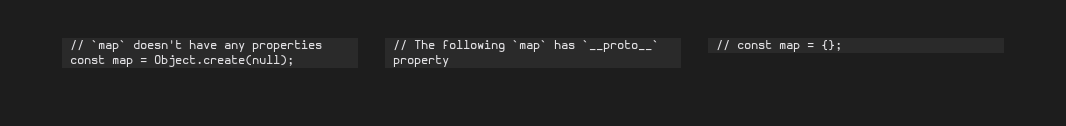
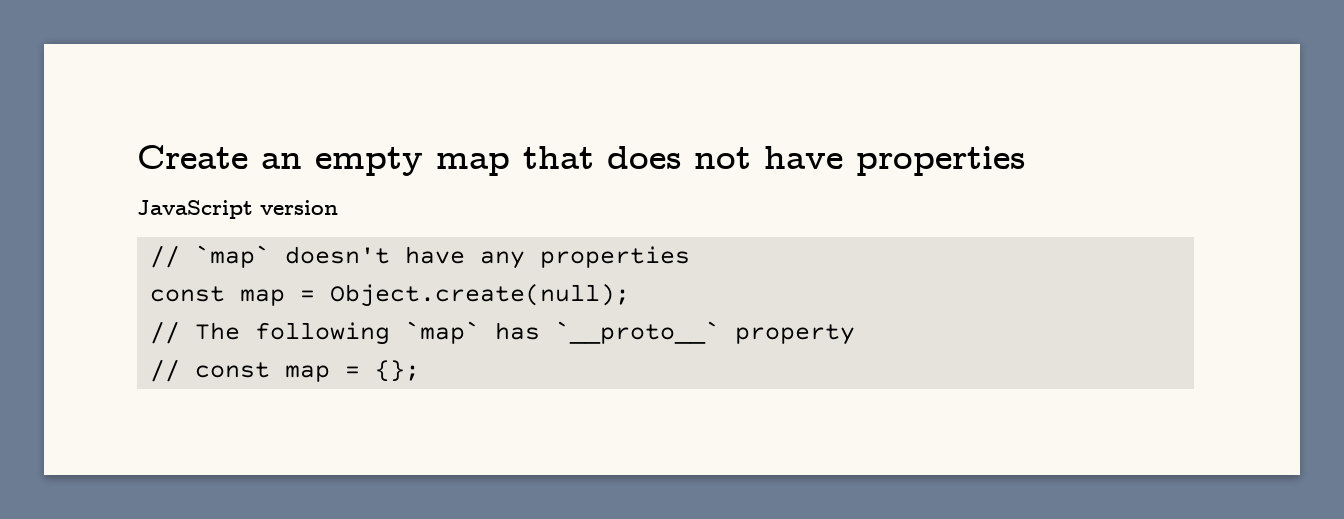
(69, 45) none -> [137,145,1025,176] [137,200,338,219] Create an empty map that does not have properties // JavaScript version //

